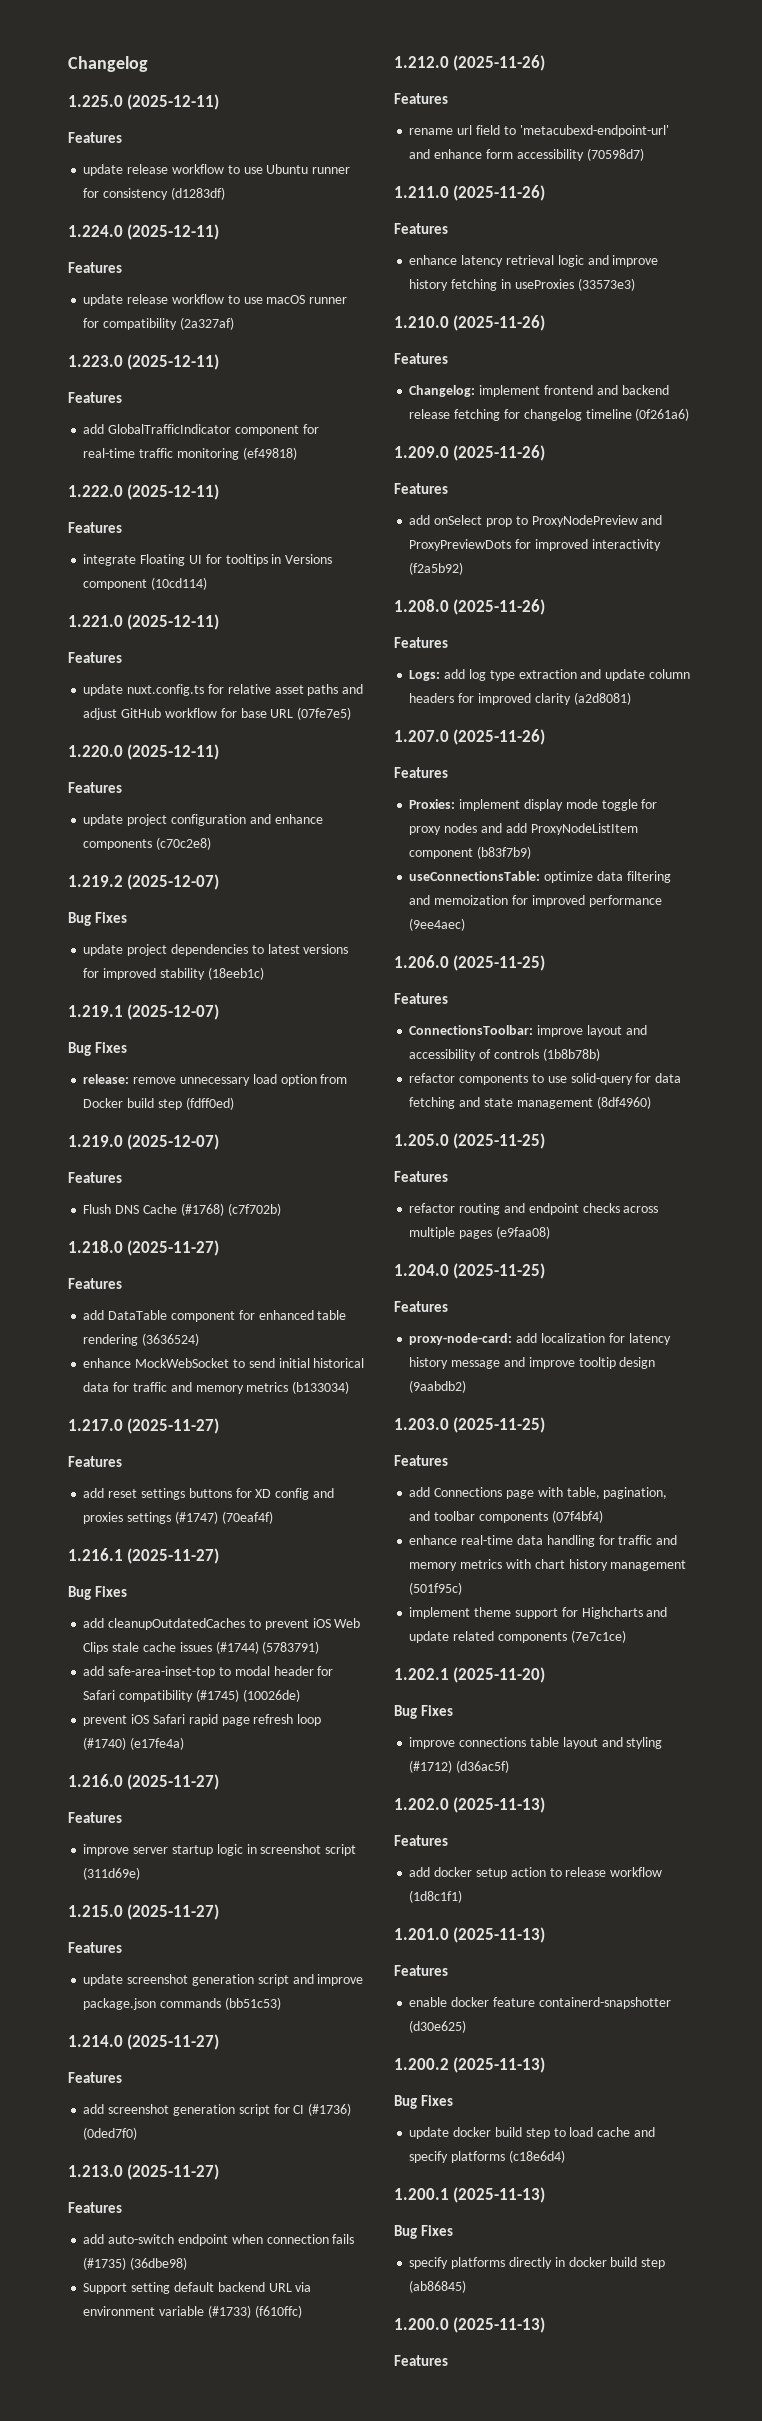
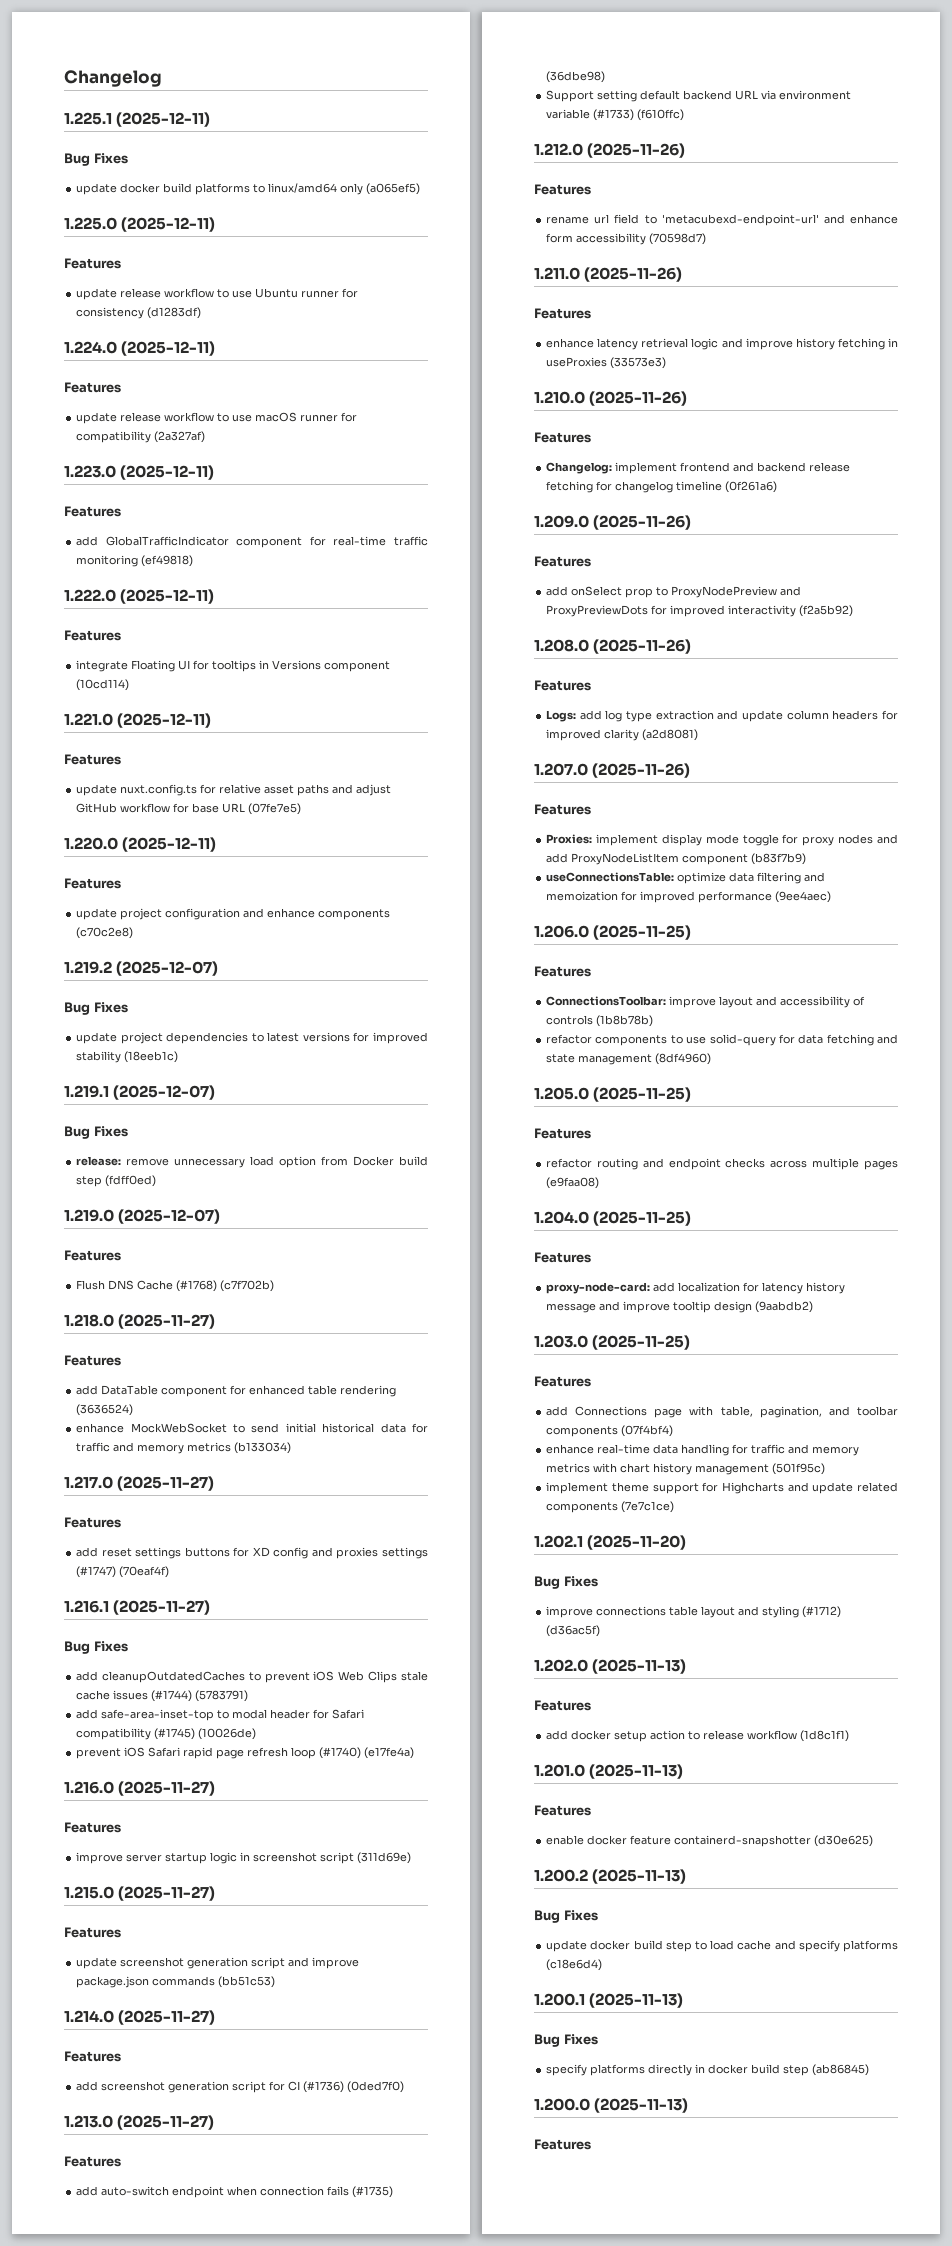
(148, 64) none -> [64,112,211,127] [64,153,128,166] [76,183,421,195] // 1.225.1 (2025-12-11) // Bug Fixes // update docker build platforms to linux/amd64 only (a065ef5)

